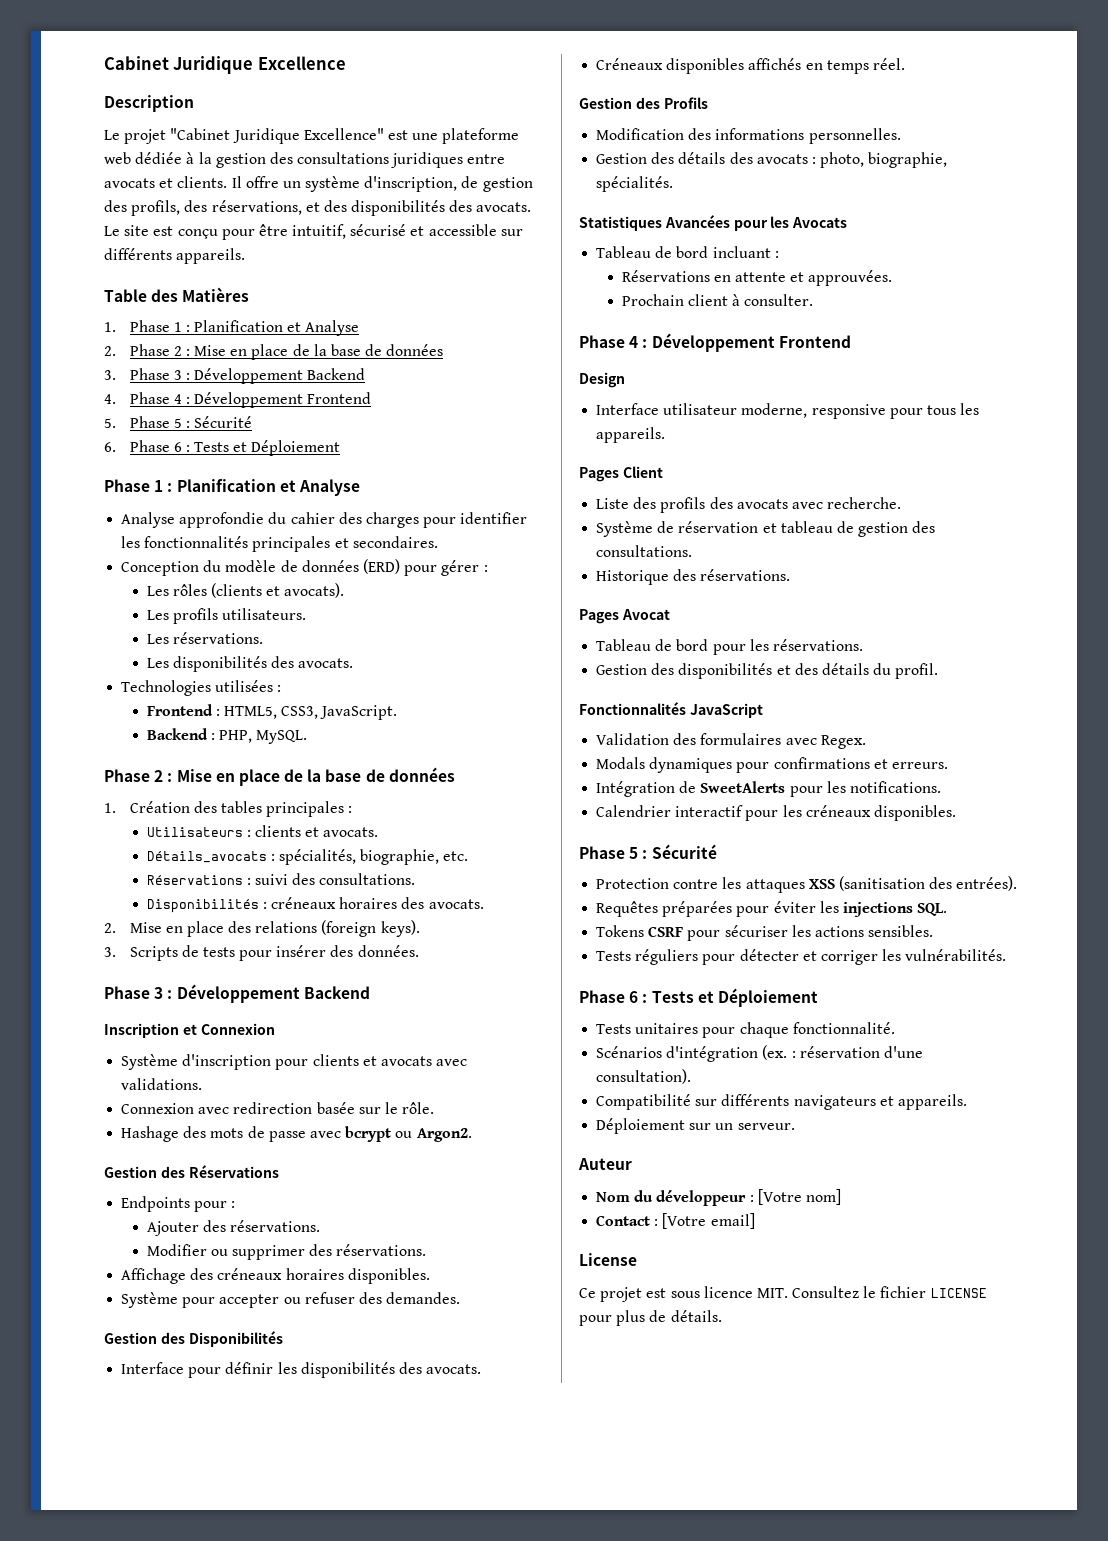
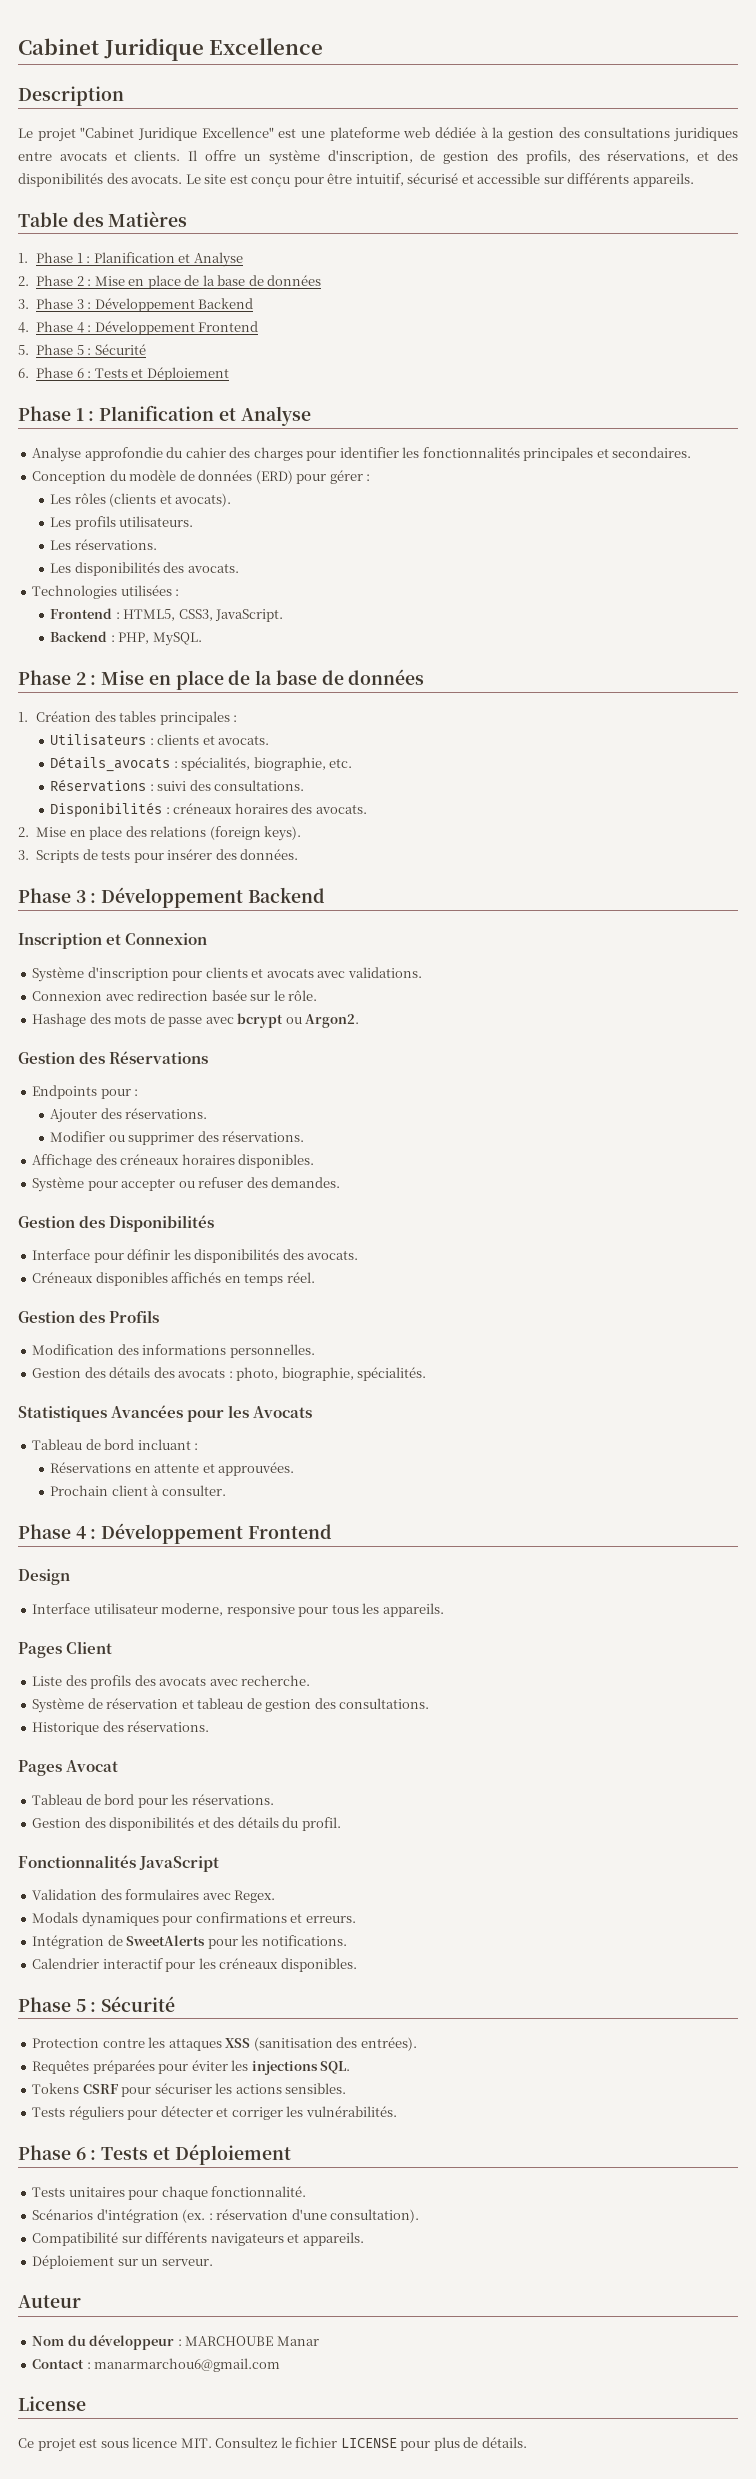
[757,1189,841,1205] [Votre nom] -> [185,2336,319,2346] MARCHOUBE Manar
[662,1213,755,1229] [Votre email] -> [94,2358,281,2372] manarmarchou6@gmail.com

